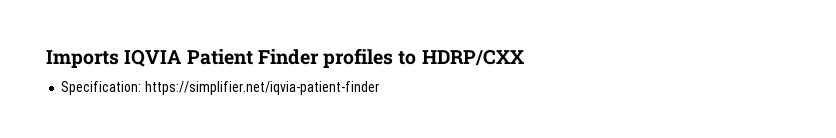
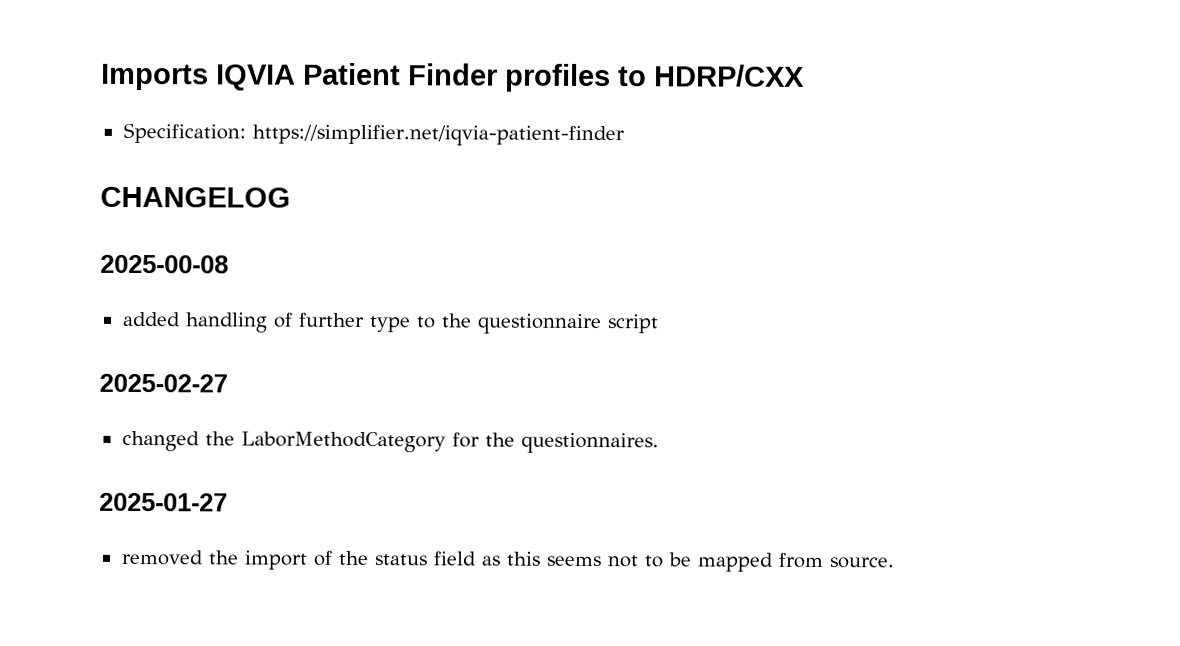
(380, 88) none -> [100,186,291,208] [100,254,229,274] [121,311,659,335] [99,373,228,393] [121,430,659,454] [99,492,228,512] [120,549,894,572] // CHANGELOG // 2025-00-08 // added handling of further type to the questionnaire script // 2025-02-27 // changed the LaborMethodCategory for the questionnaires. // 2025-01-27 // removed the import of the status field as this seems not to be mapped from source.

